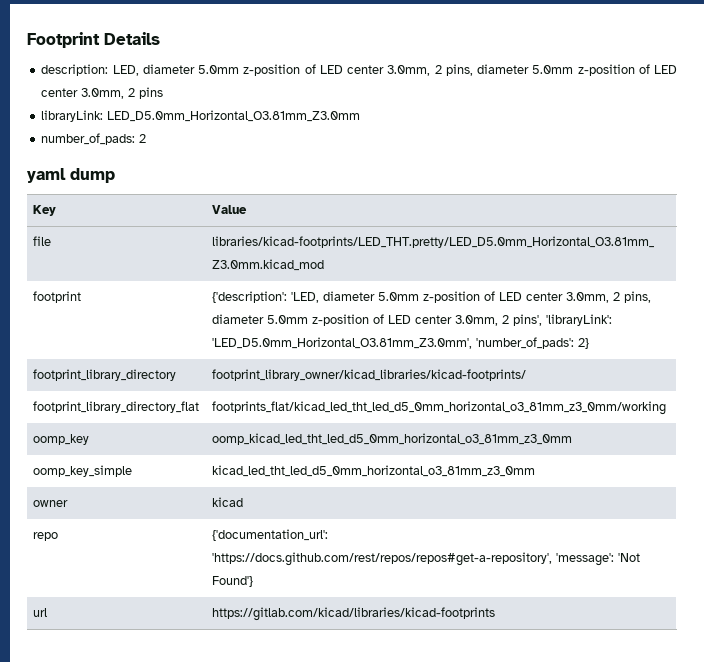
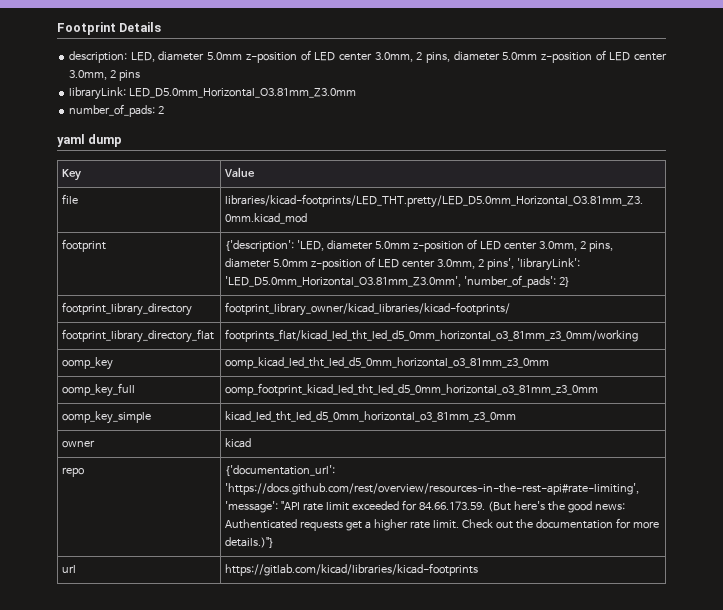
(573, 439) none -> [62,383,136,397] [225,383,599,396] // oomp_key_full | oomp_footprint_kicad_led_tht_led_d5_0mm_horizontal_o3_81mm_z3_0mm
[212,552,641,566] [212,576,254,587] 'https://docs.github.com/rest/repos/repos#get-a-repository', 'message': 'Not Found'} -> [225,483,640,495] [225,500,625,513] [225,518,659,531] [225,537,275,548] 'https://docs.github.com/rest/overview/resources-in-the-rest-api#rate-limiting', 'message': "API rate limit exceeded for 84.66.173.59. (But here's the good news: Authenticated requests get a higher rate limit. Check out the documentation for more details.)"}

